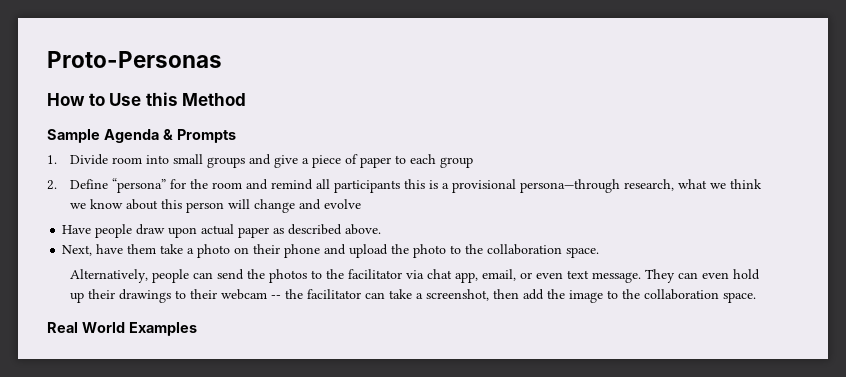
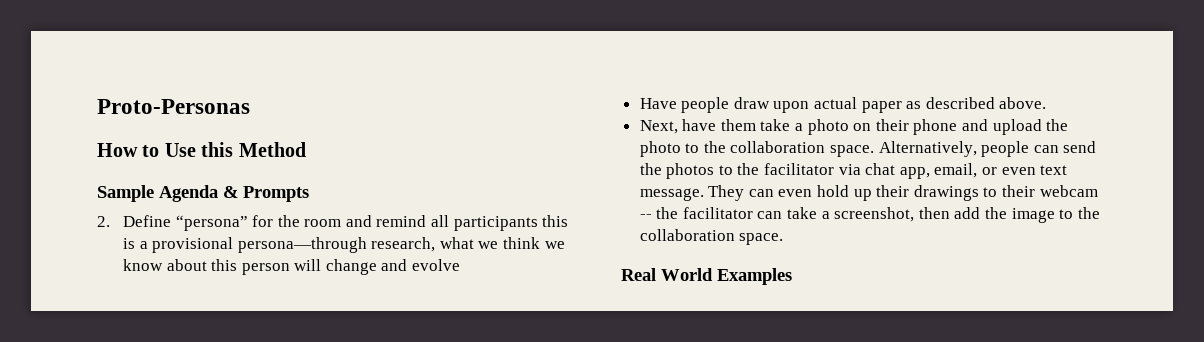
[47,154,473,168] // 1. Divide room into small groups and give a piece of paper to each group -> (309, 194) none
(600, 252) // -> (875, 151) none

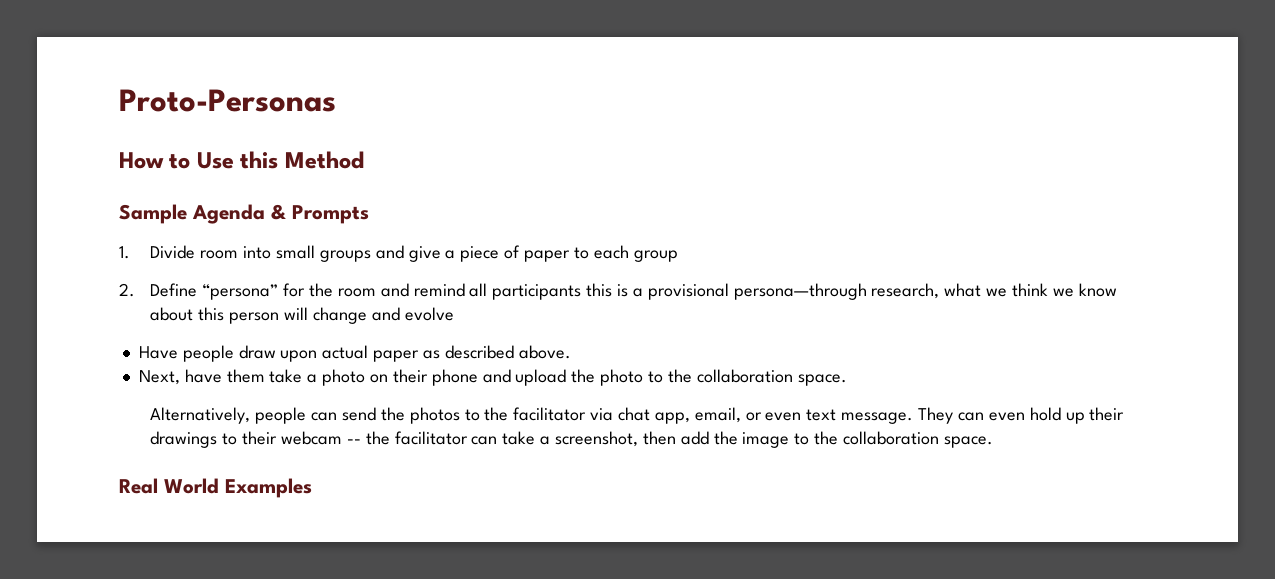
(309, 194) none -> [119,245,678,262] // 1. Divide room into small groups and give a piece of paper to each group
(875, 151) none -> (847, 380) //

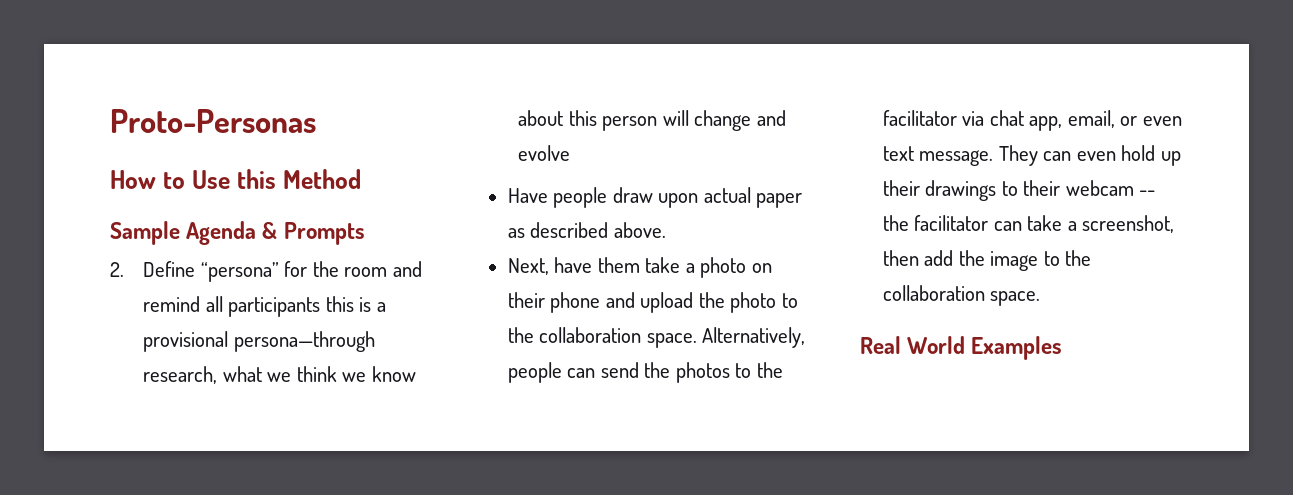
[119,245,678,262] // 1. Divide room into small groups and give a piece of paper to each group -> (365, 233) none
(847, 380) // -> (697, 340) none

